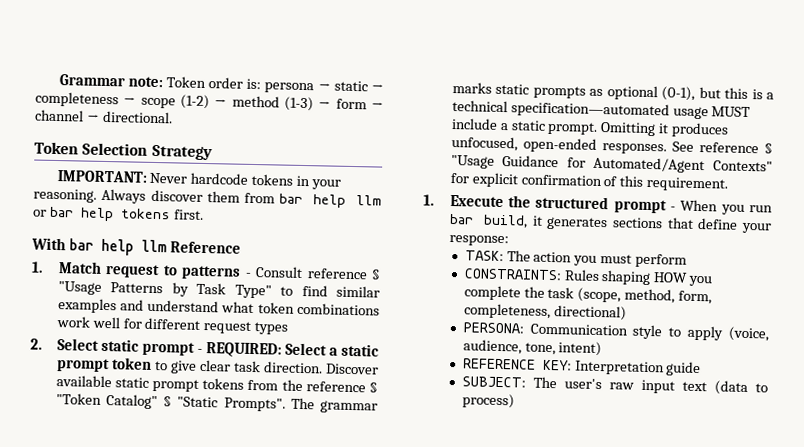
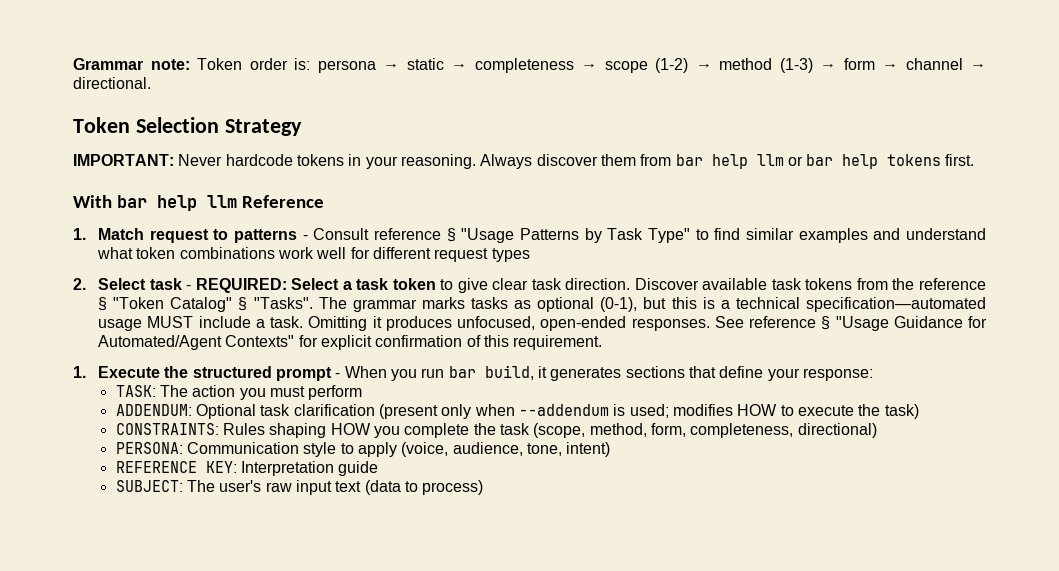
[100,338,195,356] static prompt -> [149,278,182,290] task
[341,343,379,357] [55,358,110,373] static prompt -> [356,278,389,290] task
[114,377,200,392] static prompt -> [771,278,802,290] task
[177,396,286,412] "Static Prompts". -> [253,297,313,309] "Tasks".
[495,83,586,99] static prompts -> [471,297,509,309] tasks
[510,120,599,135] static prompt. -> [270,316,304,328] task.
(688, 260) none -> [115,404,919,419] // ADDENDUM: Optional task clarification (present only when --addendum is used; modifies HOW to execute the task)

